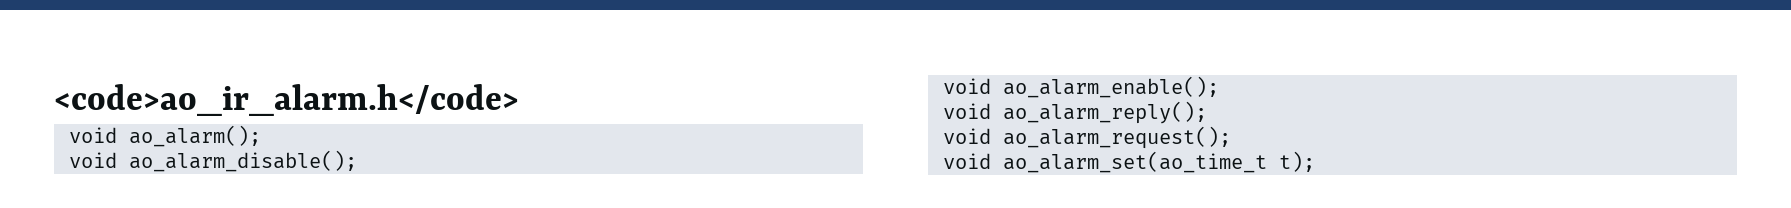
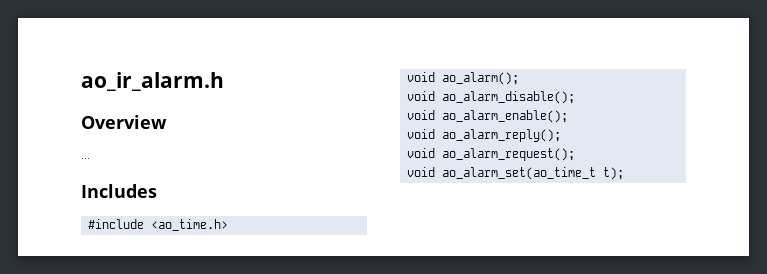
[54,84,519,116] <code>ao_ir_alarm.h</code> -> [81,72,224,91] [81,115,167,129] [81,158,90,159] [81,184,157,198] [87,219,228,231] ao_ir_alarm.h // Overview // ... // Includes // #include <ao_time.h>

